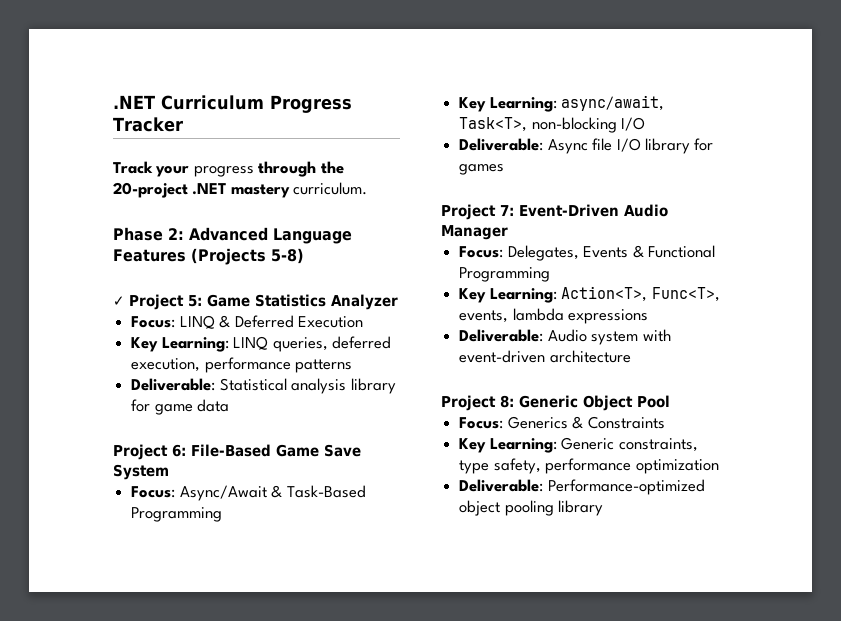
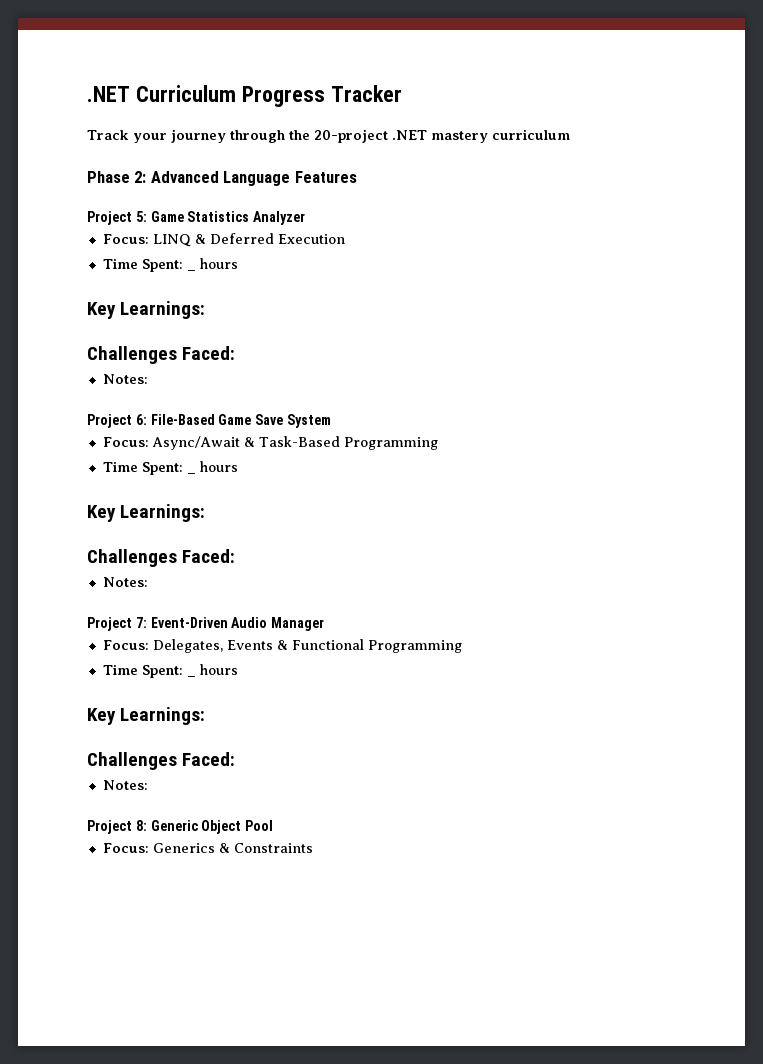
[193,166,254,177] progress -> [171,129,226,143] journey
[293,182,368,195] curriculum. -> [492,129,570,140] curriculum
[191,248,304,265] [113,296,124,306] (Projects 5-8) // ✓ -> (357, 177) //
[131,336,391,352] [131,357,353,373] [131,378,396,394] [131,399,230,415] Key Learning: LINQ queries, deferred execution, performance patterns // Deliverable: Statistical analysis library for game data -> [102,258,196,272] [199,258,238,269] [87,301,206,319] [87,346,236,364] [102,374,148,384] Time Spent: _ hours // Key Learnings: // Challenges Faced: // Notes:
[459,95,665,112] [459,117,646,133] [459,138,714,154] [459,164,505,175] Key Learning: async/await, Task<T>, non-blocking I/O // Deliverable: Async file I/O library for games -> [102,461,196,475] [199,461,238,472] [87,504,206,522] [87,549,236,567] [102,577,148,587] Time Spent: _ hours // Key Learnings: // Challenges Faced: // Notes:
[459,286,720,303] [459,308,649,324] [459,329,671,345] [459,350,631,363] Key Learning: Action<T>, Func<T>, events, lambda expressions // Deliverable: Audio system with event-driven architecture -> [102,664,196,678] [199,664,238,675] [87,707,206,725] [87,752,236,770] [102,780,148,790] Time Spent: _ hours // Key Learnings: // Challenges Faced: // Notes:
[459,437,698,453] [459,458,719,474] [459,479,705,495] [459,500,604,516] // Key Learning: Generic constraints, type safety, performance optimization // Deliverable: Performance-optimized object pooling library -> (313, 848) none

